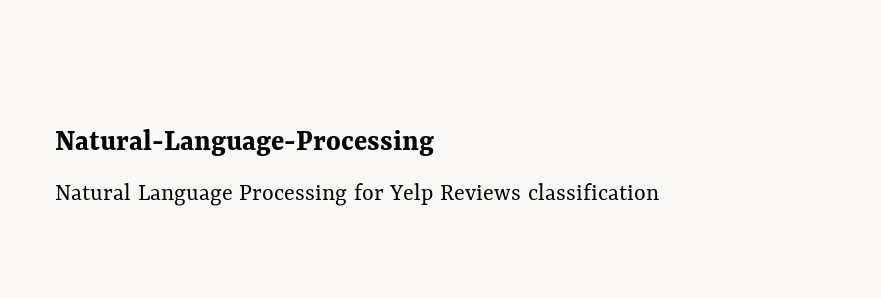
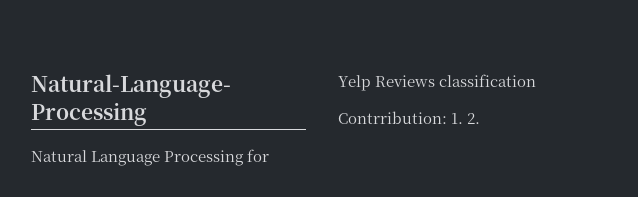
(659, 191) none -> [338,111,481,124] // Contrribution: 1. 2.

